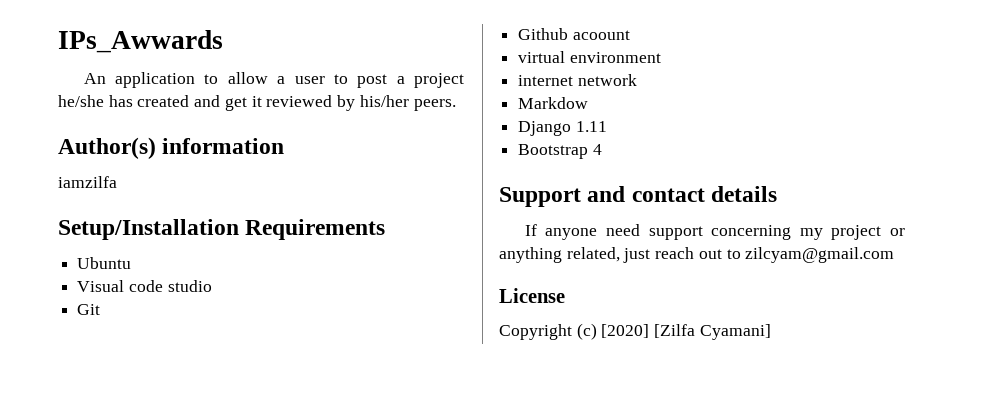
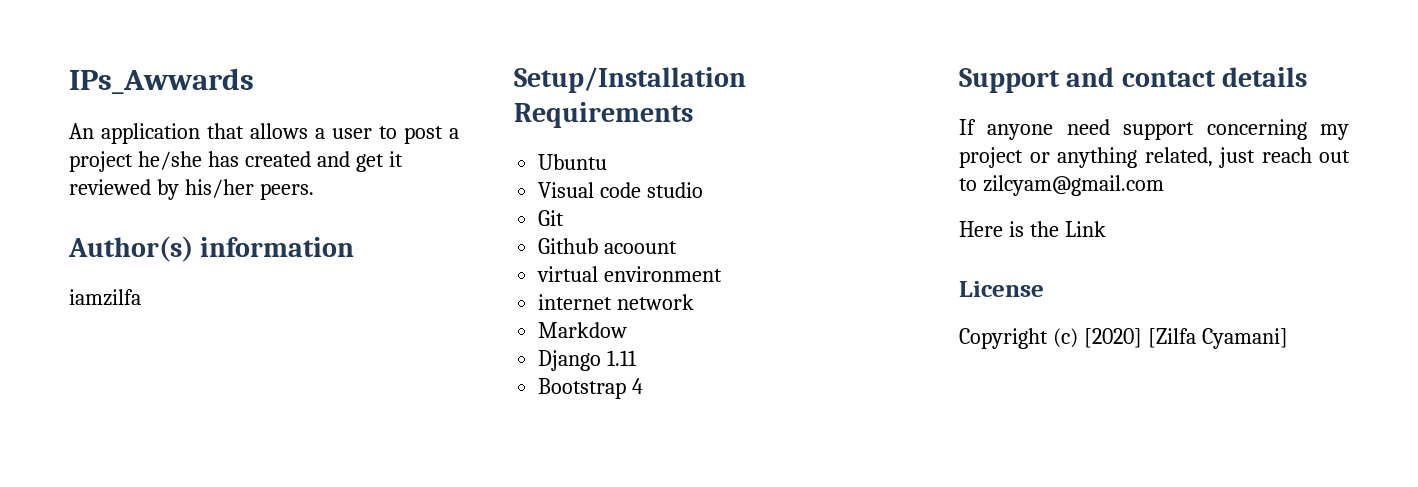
[204,72,268,84] to allow -> [207,123,308,139] that allows
(895, 255) none -> [959,221,1106,237] // Here is the Link

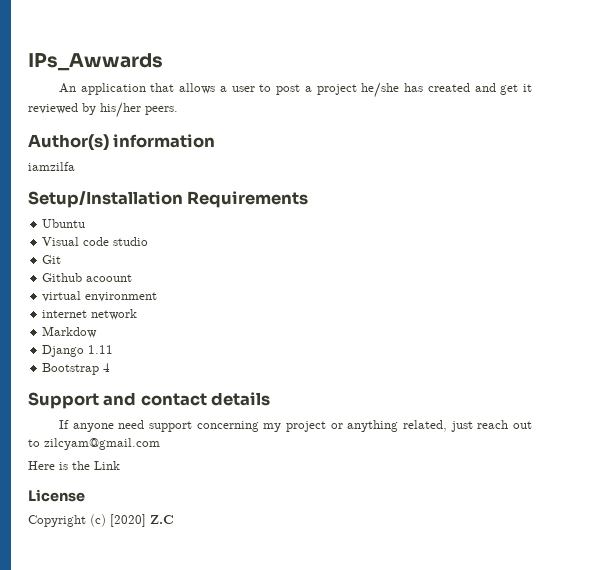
[1147,328,1288,349] [Zilfa Cyamani] -> [150,515,174,524] Z.C

